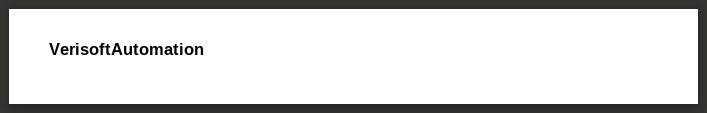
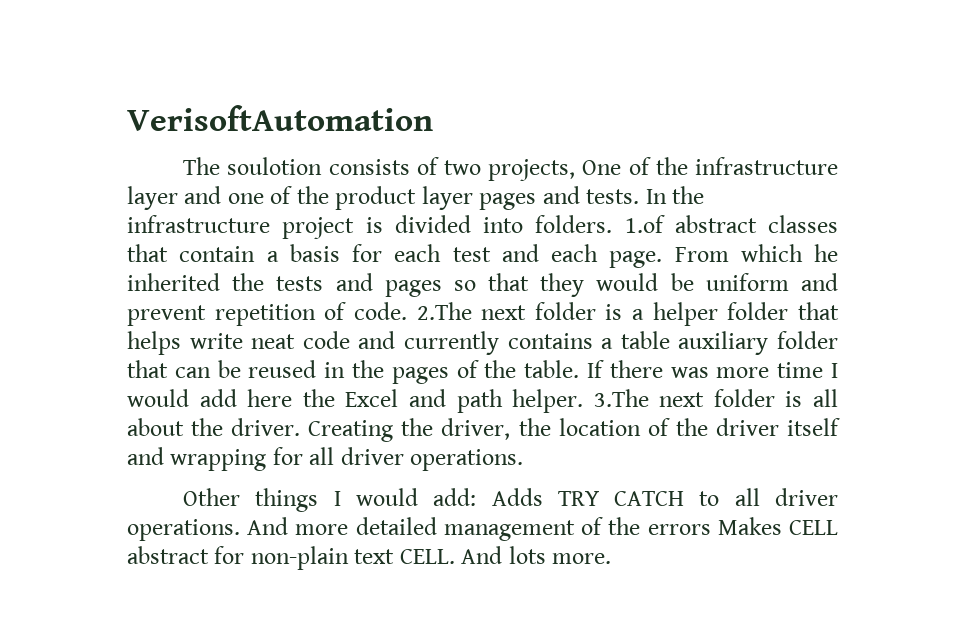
(204, 49) none -> [183,157,838,181] [127,186,705,210] [127,215,838,239] [127,244,838,268] [127,273,838,297] [127,302,839,326] [127,331,839,355] [127,360,838,384] [127,389,839,413] [127,418,840,442] [127,447,524,471] [183,488,839,512] [127,517,838,541] [127,546,612,570] // The soulotion consists of two projects, One of the infrastructure layer and one of the product layer pages and tests. In the infrastructure project is divided into folders. 1.of abstract classes that contain a basis for each test and each page. From which he inherited the tests and pages so that they would be uniform and prevent repetition of code. 2.The next folder is a helper folder that helps write neat code and currently contains a table auxiliary folder that can be reused in the pages of the table. If there was more time I would add here the Excel and path helper. 3.The next folder is all about the driver. Creating the driver, the location of the driver itself and wrapping for all driver operations. // Other things I would add: Adds TRY CATCH to all driver operations. And more detailed management of the errors Makes CELL abstract for non-plain text CELL. And lots more.

